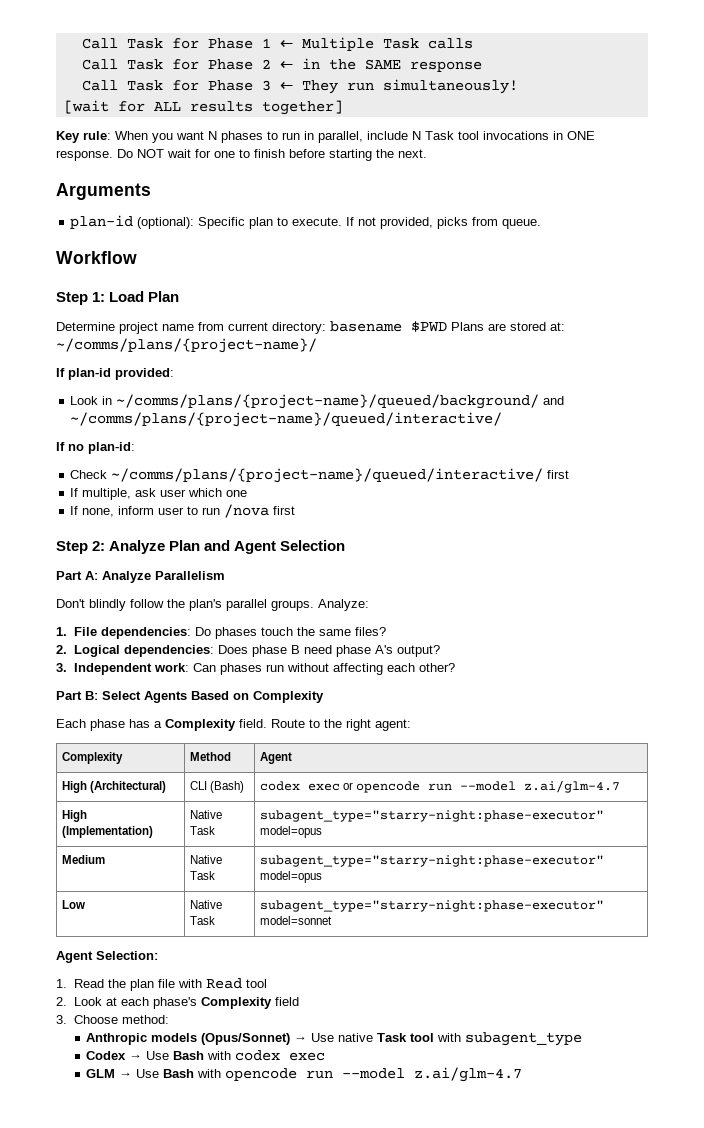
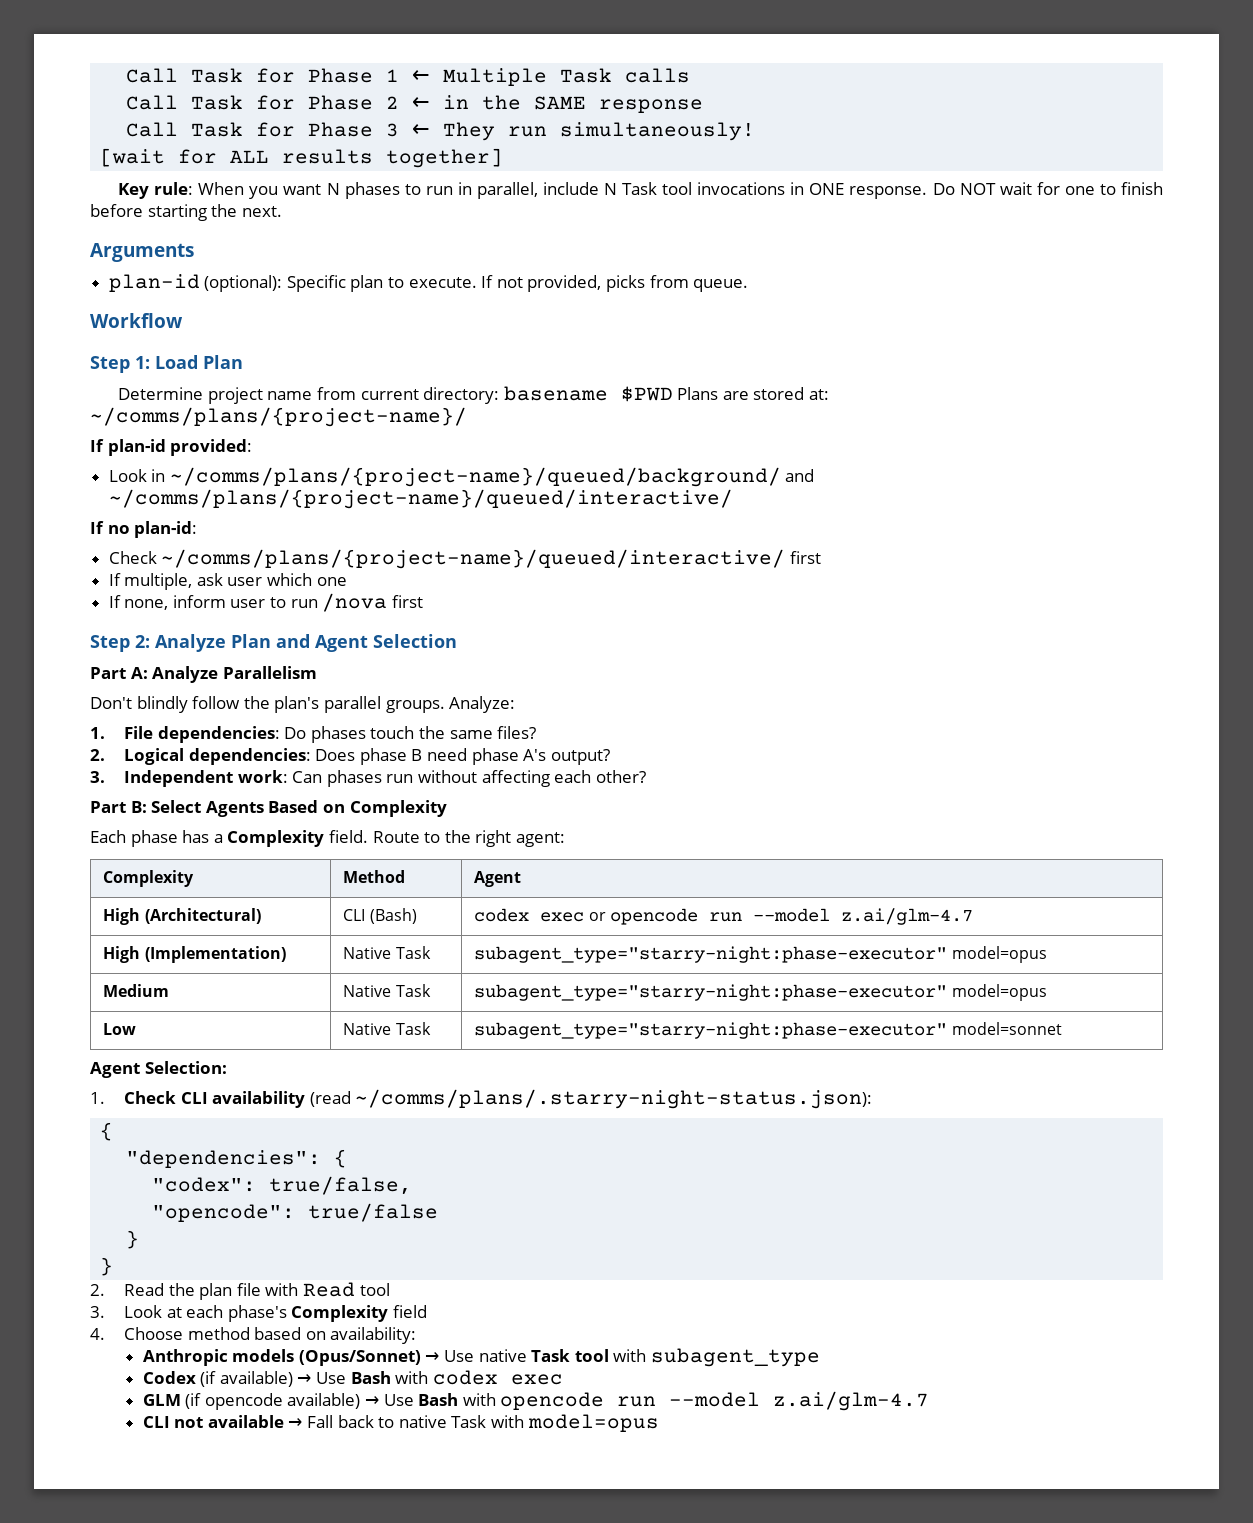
(67, 983) none -> [123,1089,873,1109] [100,1122,114,1141] [126,1149,348,1168] [152,1176,413,1195] [152,1203,439,1222] [126,1230,140,1249] [100,1257,114,1276] [90,1284,105,1296] Check CLI availability (read ~/comms/plans/.starry-night-status.json): // { // "dependencies": { // "codex": true/false, // "opencode": true/false // } // } // 2.
[56,997,67,1006] 2. -> [90,1306,105,1318] 3.
[56,1015,169,1024] 3. Choose method: -> [90,1327,417,1344] 4. Choose method based on availability:
(127, 1055) none -> [200,1371,293,1387] (if available)
(116, 1073) none -> [185,1393,361,1410] (if opencode available)
(523, 1074) none -> [142,1414,659,1432] // CLI not available → Fall back to native Task with model=opus

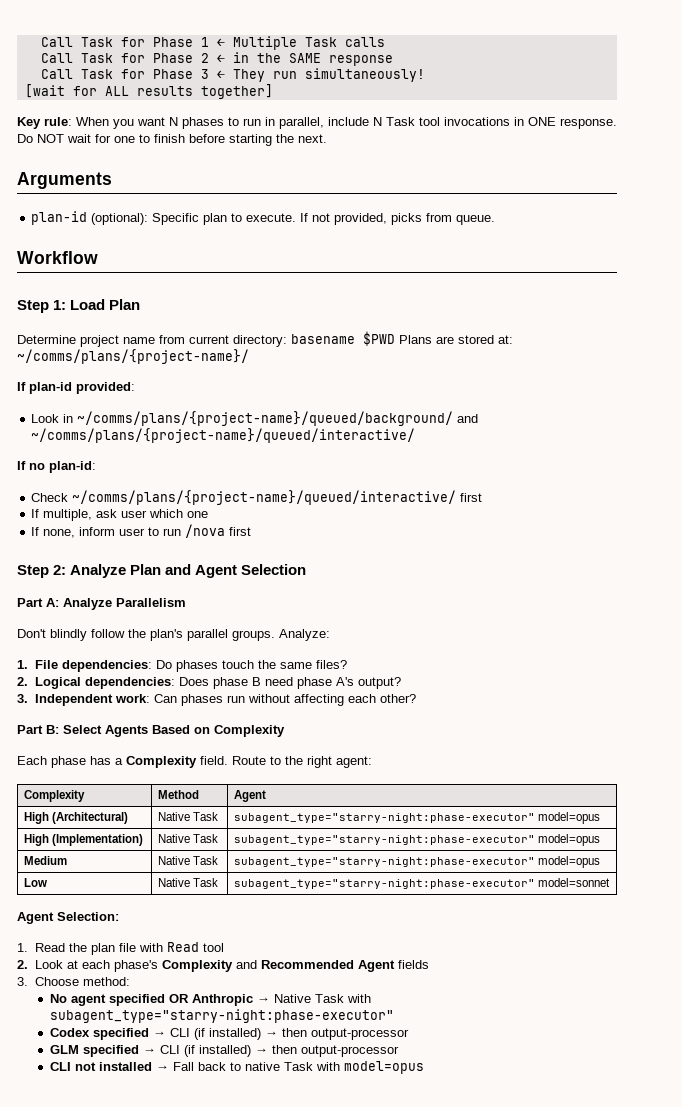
[343,908,417,924] [474,908,973,925] CLI (Bash) | codex exec or opencode run --model z.ai/glm-4.7 -> [158,812,219,821] [234,812,601,824] Native Task | subagent_type="starry-night:phase-executor" model=opus
[123,1089,873,1109] [100,1122,114,1141] [126,1149,348,1168] [152,1176,413,1195] [152,1203,439,1222] [126,1230,140,1249] [100,1257,114,1276] [90,1284,105,1296] Check CLI availability (read ~/comms/plans/.starry-night-status.json): // { // "dependencies": { // "codex": true/false, // "opencode": true/false // } // } // 2. -> (28, 947) none
[90,1306,105,1318] 3. -> [17,960,28,969] 2.
[392,1305,427,1318] [90,1327,417,1344] [142,1348,820,1367] [142,1370,563,1387] [142,1391,930,1411] field // 4. Choose method based on availability: // Anthropic models (Opus/Sonnet) → Use native Task tool with subagent_type // Codex (if available) → Use Bash with codex exec // GLM (if opencode available) → Use Bash with opencode run --model z.ai/glm-4.7 -> [236,960,430,972] [17,977,131,986] [49,994,371,1006] [49,1009,394,1023] [49,1028,409,1040] [49,1045,399,1057] and Recommended Agent fields // 3. Choose method: // No agent specified OR Anthropic → Native Task with subagent_type="starry-night:phase-executor" // Codex specified → CLI (if installed) → then output-processor // GLM specified → CLI (if installed) → then output-processor
[207,1415,284,1428] available -> [98,1062,152,1071] installed

